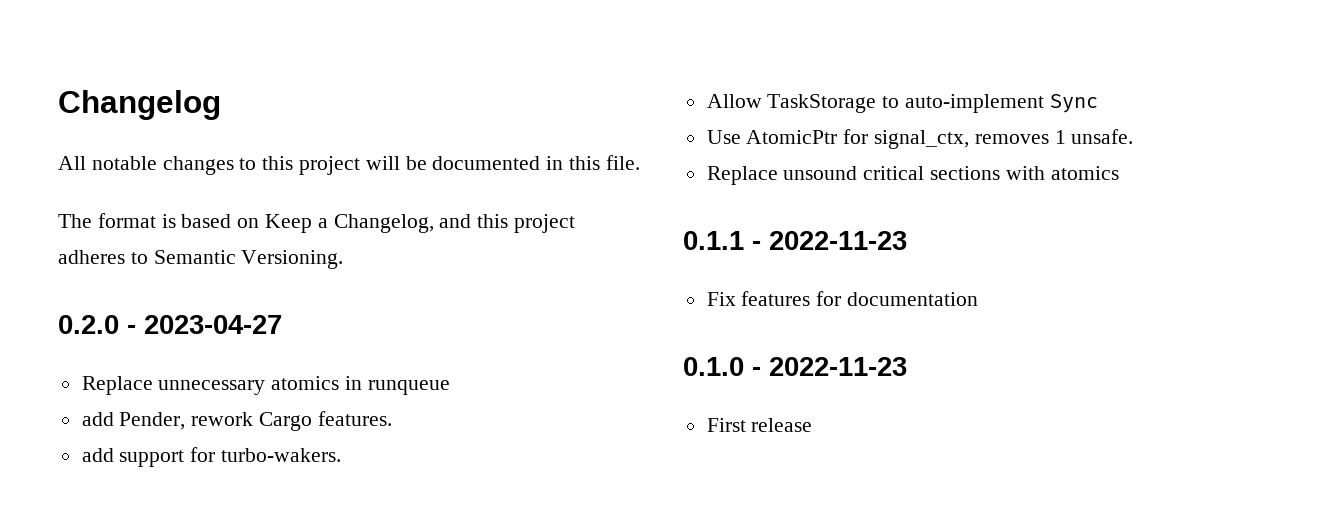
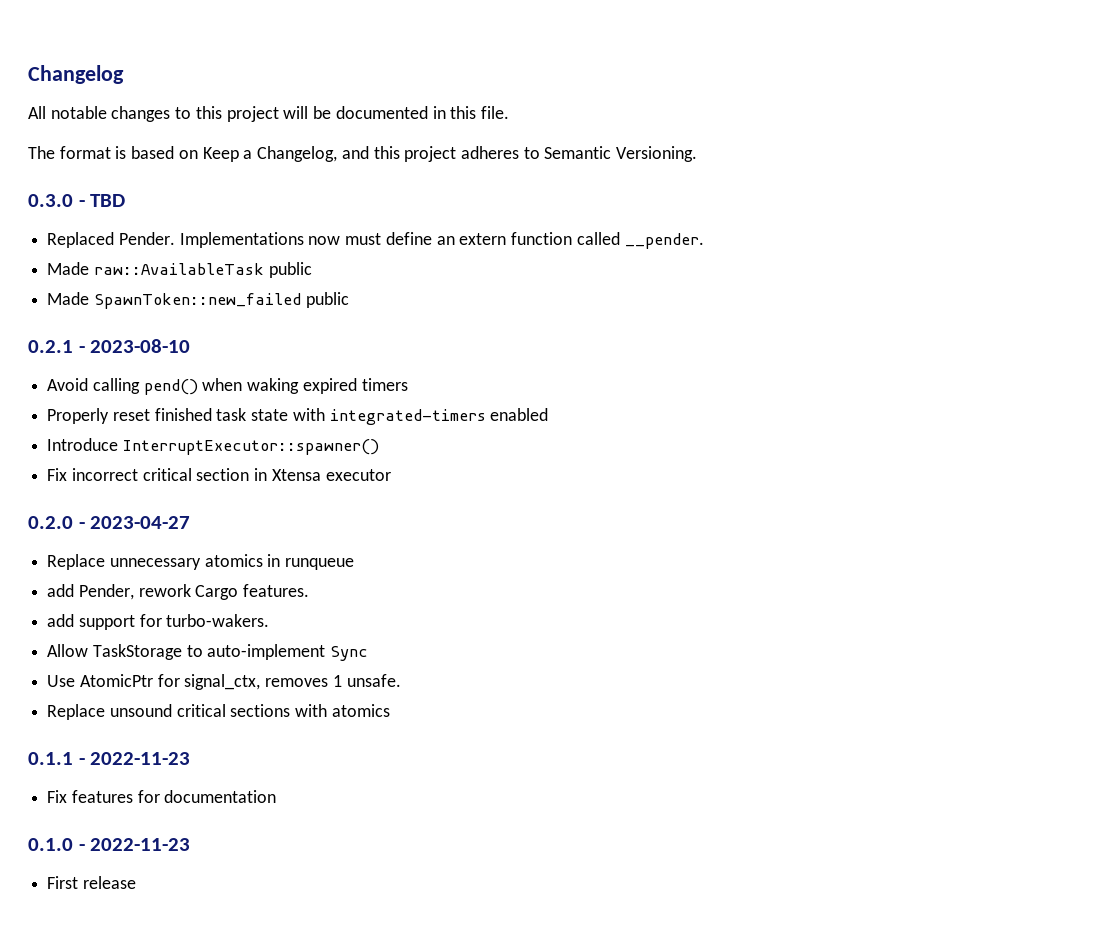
(344, 259) none -> [28,194,126,207] [47,232,704,249] [47,262,312,278] [47,292,349,309] [28,339,191,353] [47,378,408,395] [47,408,549,425] [47,438,379,455] [47,468,391,481] // 0.3.0 - TBD // Replaced Pender. Implementations now must define an extern function called __pender. // Made raw::AvailableTask public // Made SpawnToken::new_failed public // 0.2.1 - 2023-08-10 // Avoid calling pend() when waking expired timers // Properly reset finished task state with integrated-timers enabled // Introduce InterruptExecutor::spawner() // Fix incorrect critical section in Xtensa executor

